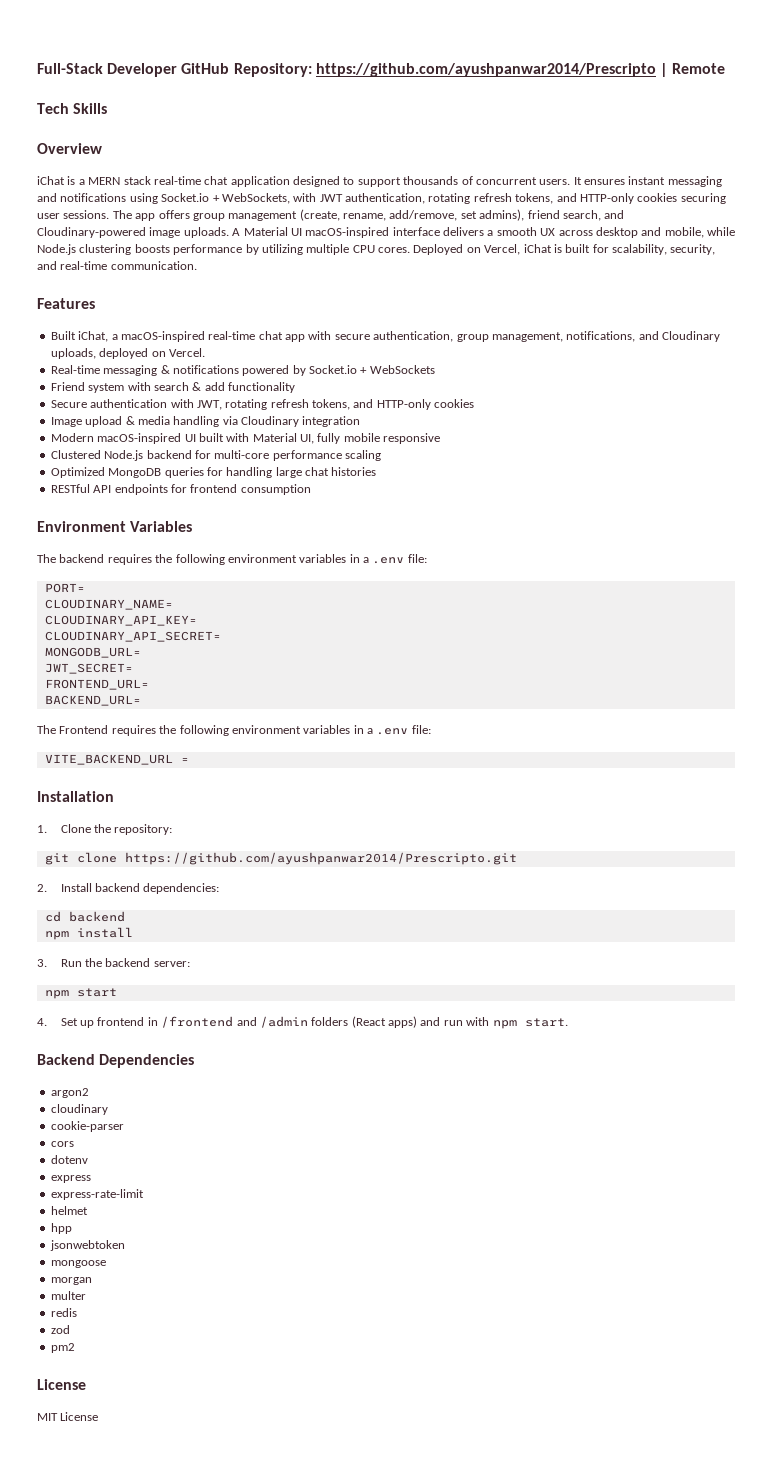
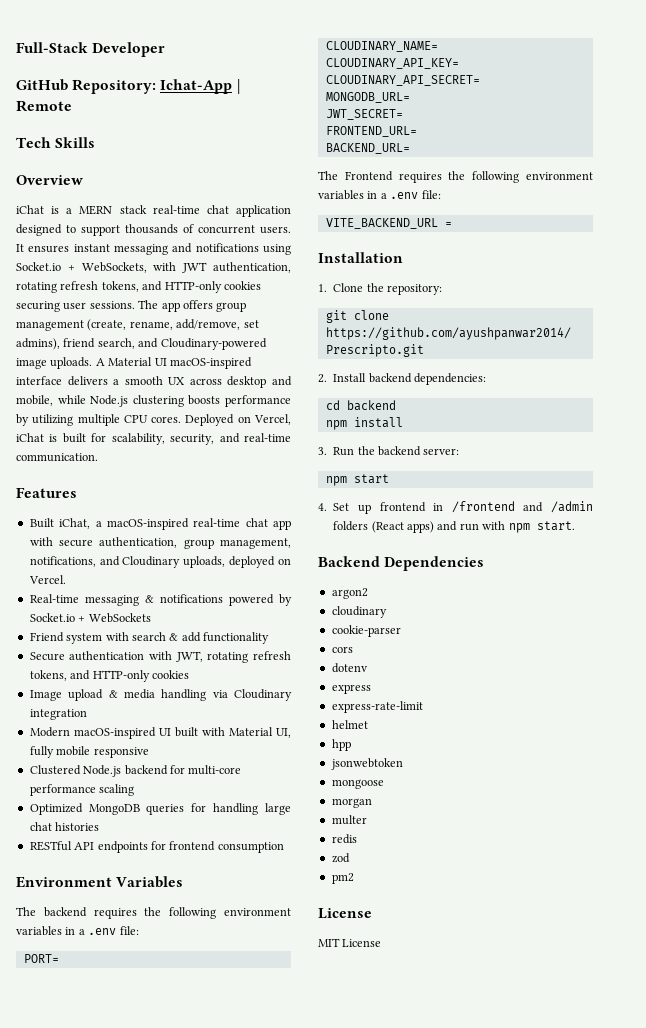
(178, 70) none -> (166, 49) //
[315,63,656,77] https://github.com/ayushpanwar2014/Prescripto -> [160,79,233,94] Ichat-App

